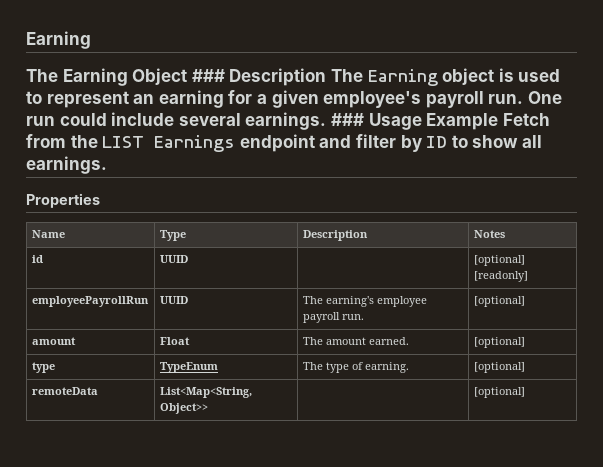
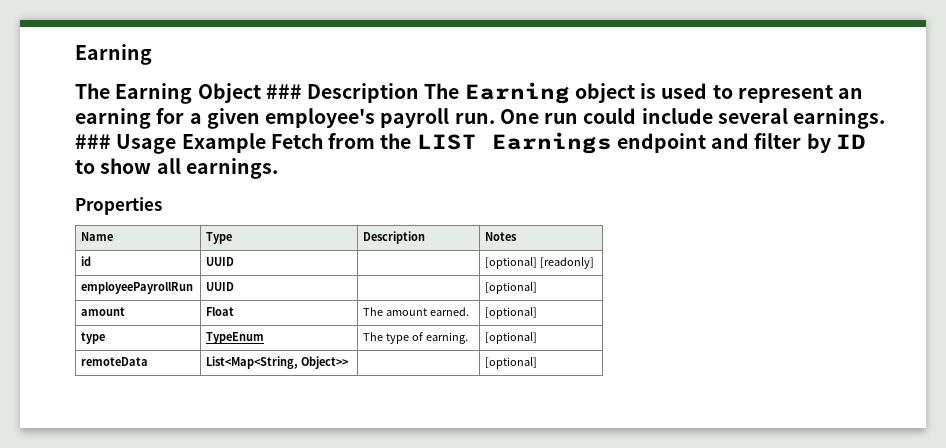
[302,296,427,307] [302,312,364,323] The earning's employee payroll run. -> (235, 286) none

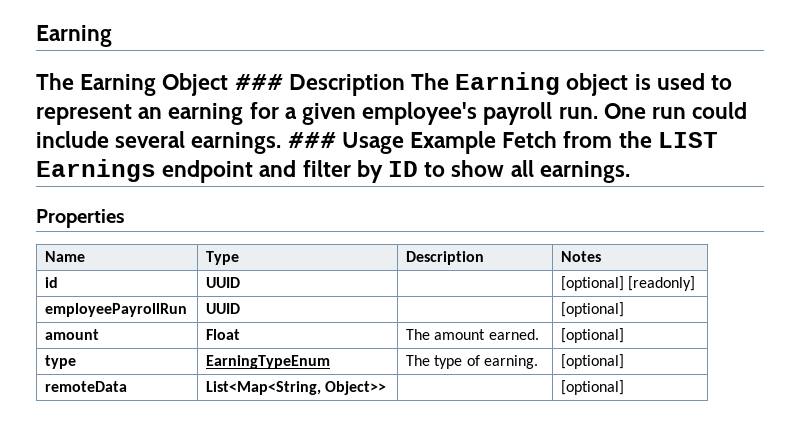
[206,332,265,344] TypeEnum -> [206,355,331,369] EarningTypeEnum

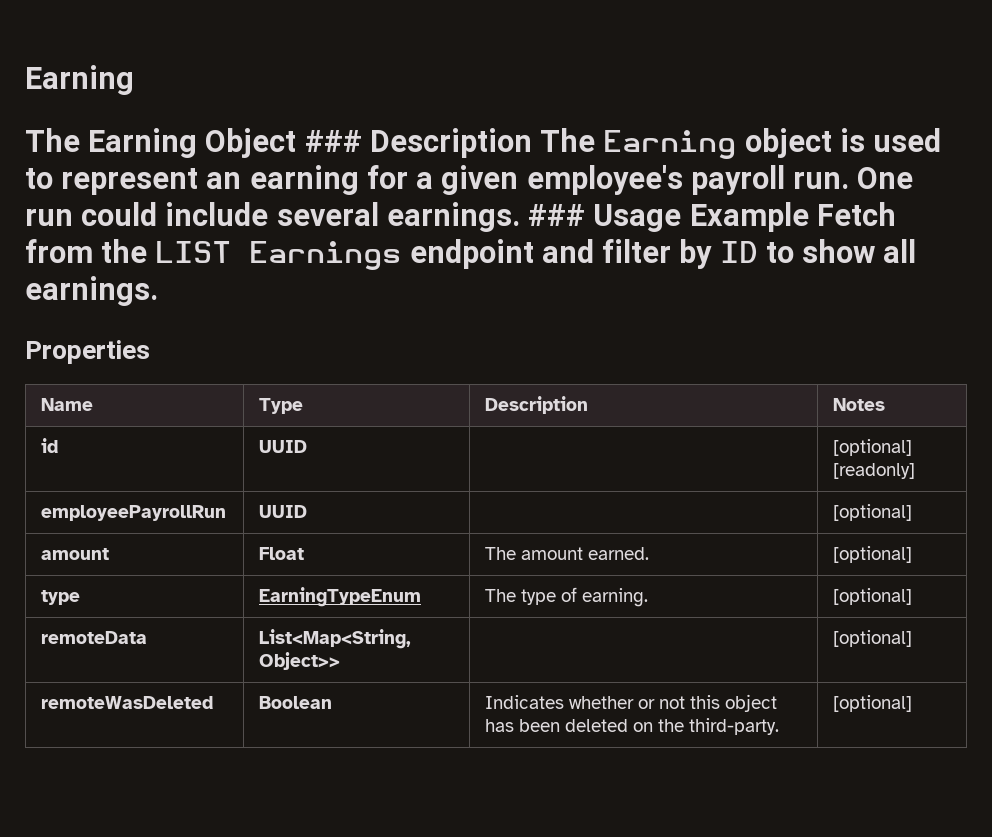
(625, 387) none -> [41,696,214,709] [259,696,333,709] [485,694,778,712] [485,718,780,735] [833,695,913,712] // remoteWasDeleted | Boolean | Indicates whether or not this object has been deleted on the third-party. | [optional]

